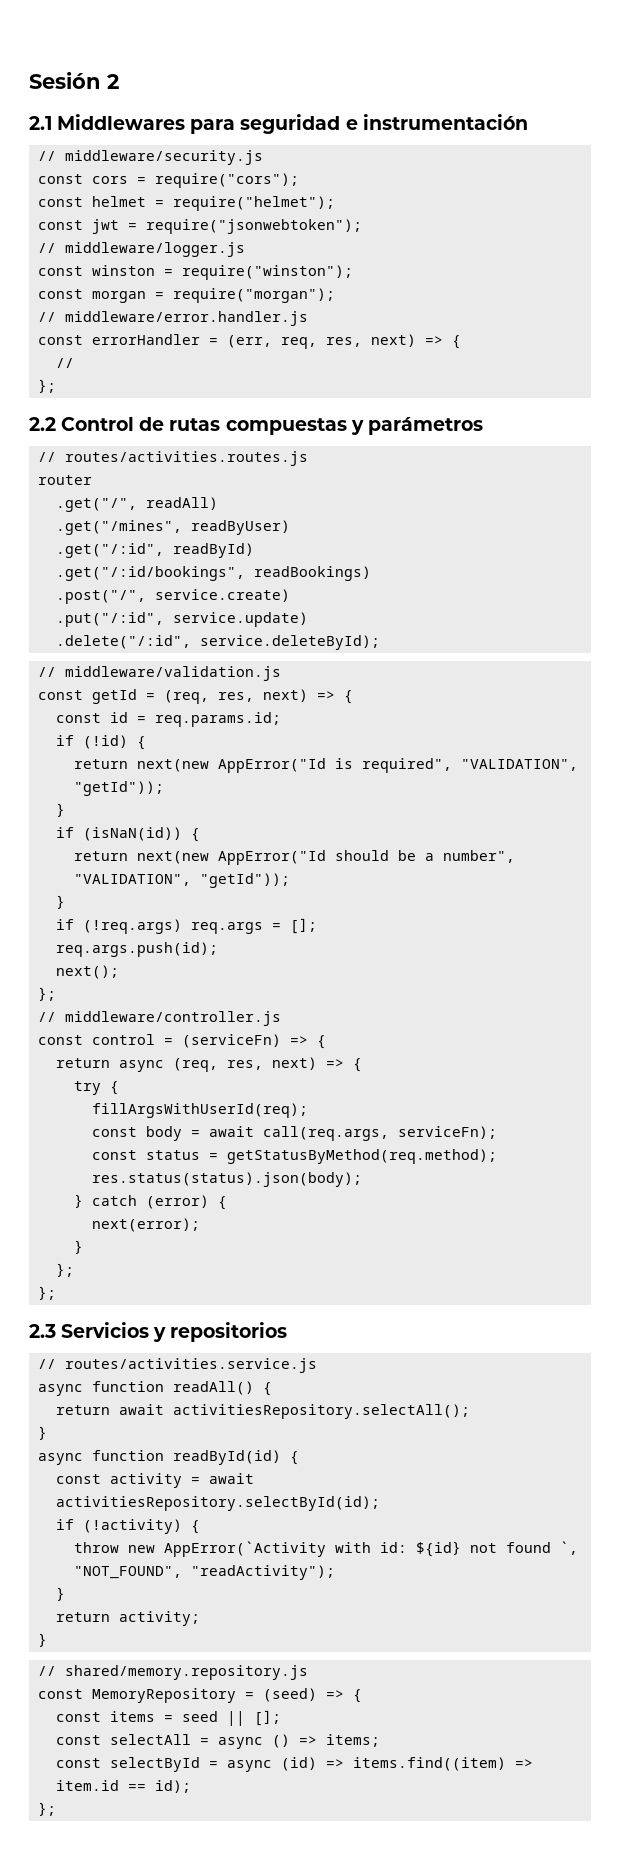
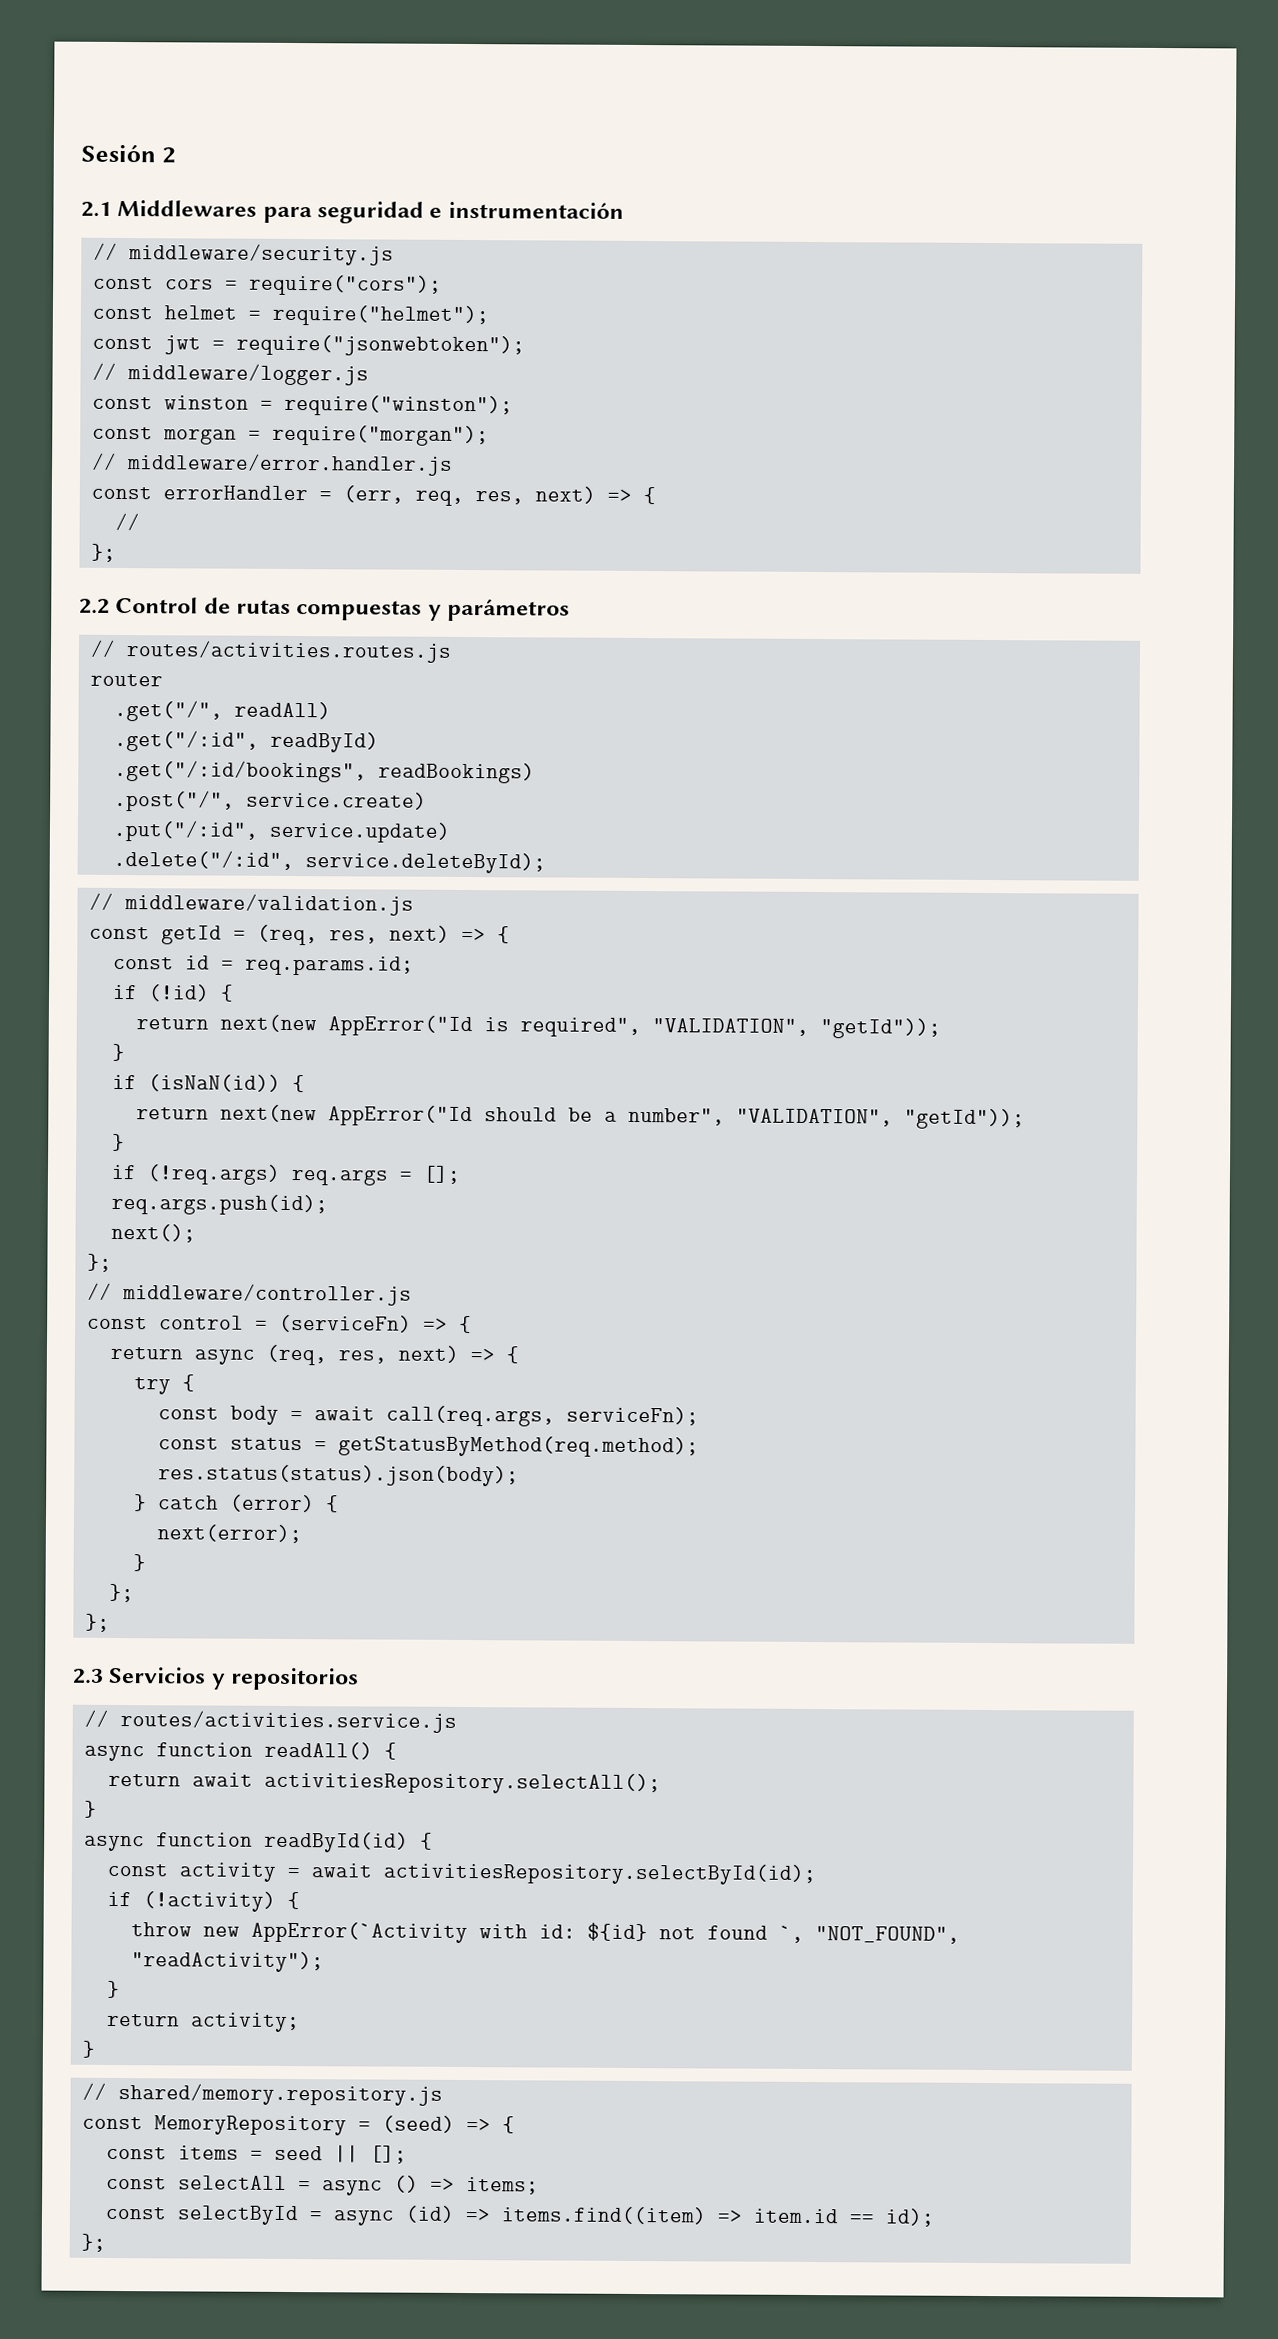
[56,520,290,535] // .get("/mines", readByUser) -> (331, 710) none
[92,1103,308,1118] // fillArgsWithUserId(req); -> (195, 1383) none

